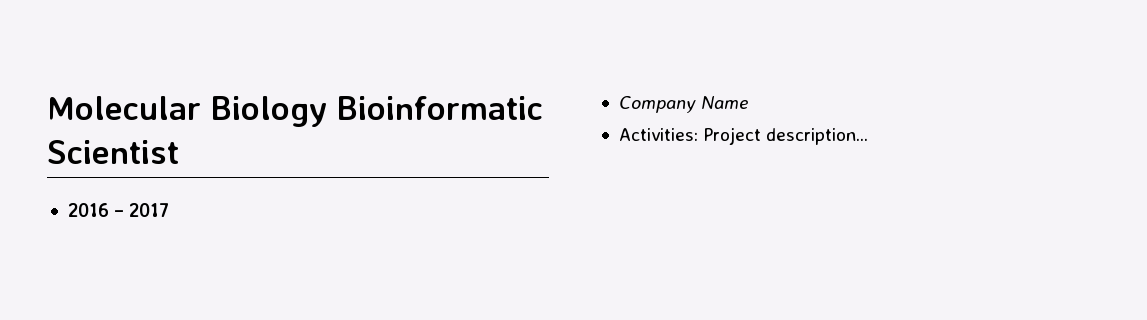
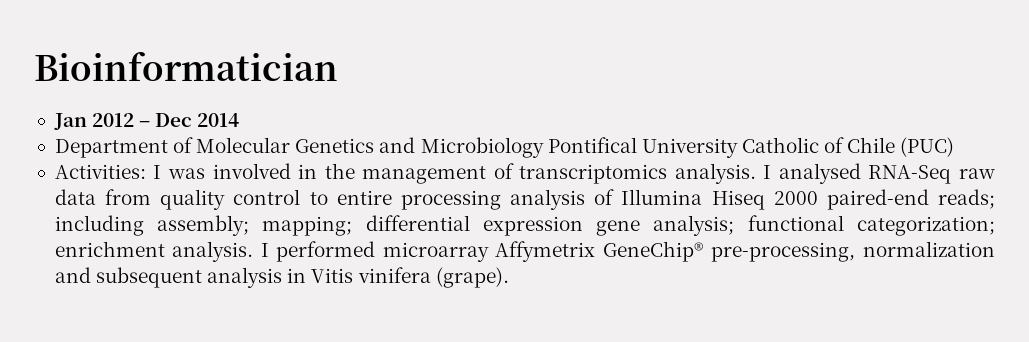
[47,96,543,127] [47,140,179,164] [67,203,170,217] [618,96,749,113] [618,127,869,145] Molecular Biology Bioinformatic Scientist // 2016 – 2017 // Company Name // Activities: Project description... -> [34,52,338,81] [53,113,240,130] [54,137,955,158] [54,163,996,184] [54,189,996,210] [54,215,996,236] [54,241,996,262] [54,267,509,288] Bioinformatician // Jan 2012 – Dec 2014 // Department of Molecular Genetics and Microbiology Pontifical University Catholic of Chile (PUC) // Activities: I was involved in the management of transcriptomics analysis. I analysed RNA-Seq raw data from quality control to entire processing analysis of Illumina Hiseq 2000 paired-end reads; including assembly; mapping; differential expression gene analysis; functional categorization; enrichment analysis. I performed microarray Affymetrix GeneChip® pre-processing, normalization and subsequent analysis in Vitis vinifera (grape).

